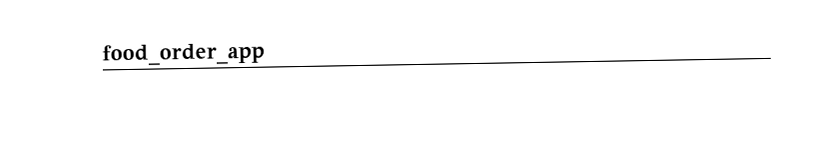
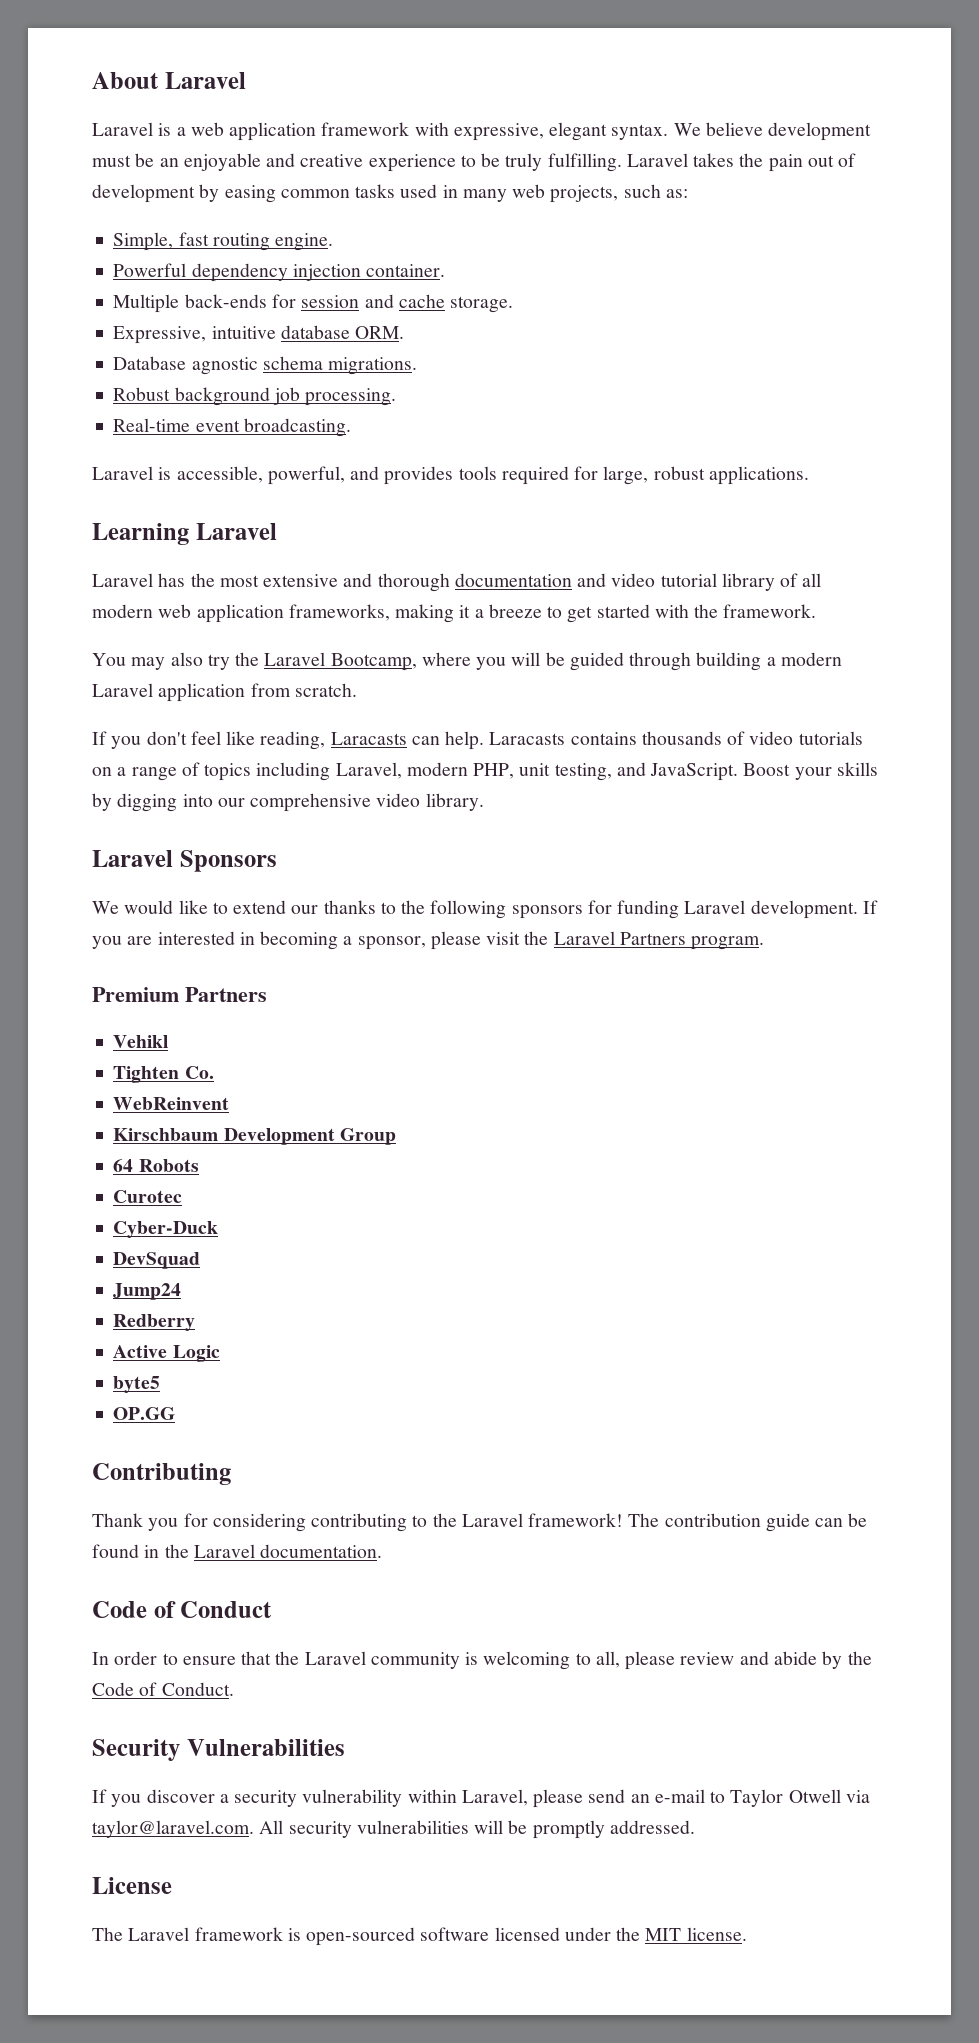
[102,42,265,67] food_order_app -> [92,72,246,89] [92,122,872,141] [92,153,857,172] [92,184,688,203] [113,232,334,251] [113,263,446,282] [113,294,514,313] [113,325,405,344] [113,356,418,375] [113,387,397,406] [113,418,351,437] [92,466,809,485] [92,523,277,545] [92,573,822,592] [92,604,817,623] [92,652,842,671] [92,683,357,702] [92,731,863,750] [92,762,878,781] [92,793,484,812] [92,850,277,872] [92,900,878,919] [92,931,765,950] [92,987,267,1002] [113,1035,169,1048] [113,1066,214,1083] [113,1097,230,1110] [113,1128,396,1145] [113,1159,199,1172] [113,1190,183,1203] [113,1221,219,1238] [113,1252,201,1269] [113,1283,182,1300] [113,1314,196,1331] [113,1345,220,1362] [113,1376,161,1393] [113,1407,176,1420] [92,1463,231,1485] [92,1513,868,1532] [92,1544,383,1558] [92,1601,273,1618] [92,1651,872,1670] [92,1682,234,1696] [92,1739,345,1761] [92,1789,870,1808] [92,1820,695,1839] [92,1877,172,1894] [92,1927,747,1946] About Laravel // Laravel is a web application framework with expressive, elegant syntax. We believe development must be an enjoyable and creative experience to be truly fulfilling. Laravel takes the pain out of development by easing common tasks used in many web projects, such as: // Simple, fast routing engine. // Powerful dependency injection container. // Multiple back-ends for session and cache storage. // Expressive, intuitive database ORM. // Database agnostic schema migrations. // Robust background job processing. // Real-time event broadcasting. // Laravel is accessible, powerful, and provides tools required for large, robust applications. // Learning Laravel // Laravel has the most extensive and thorough documentation and video tutorial library of all modern web application frameworks, making it a breeze to get started with the framework. // You may also try the Laravel Bootcamp, where you will be guided through building a modern Laravel application from scratch. // If you don't feel like reading, Laracasts can help. Laracasts contains thousands of video tutorials on a range of topics including Laravel, modern PHP, unit testing, and JavaScript. Boost your skills by digging into our comprehensive video library. // Laravel Sponsors // We would like to extend our thanks to the following sponsors for funding Laravel development. If you are interested in becoming a sponsor, please visit the Laravel Partners program. // Premium Partners // Vehikl // Tighten Co. // WebReinvent // Kirschbaum Development Group // 64 Robots // Curotec // Cyber-Duck // DevSquad // Jump24 // Redberry // Active Logic // byte5 // OP.GG // Contributing // Thank you for considering contributing to the Laravel framework! The contribution guide can be found in the Laravel documentation. // Code of Conduct // In order to ensure that the Laravel community is welcoming to all, please review and abide by the Code of Conduct. // Security Vulnerabilities // If you discover a security vulnerability within Laravel, please send an e-mail to Taylor Otwell via taylor@laravel.com. All security vulnerabilities will be promptly addressed. // License // The Laravel framework is open-sourced software licensed under the MIT license.

